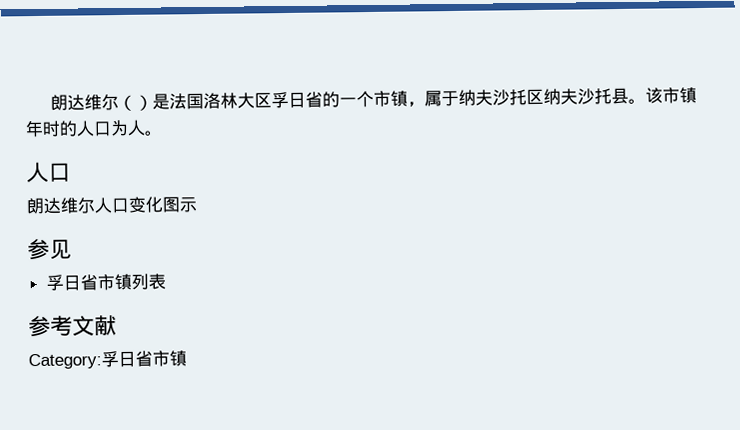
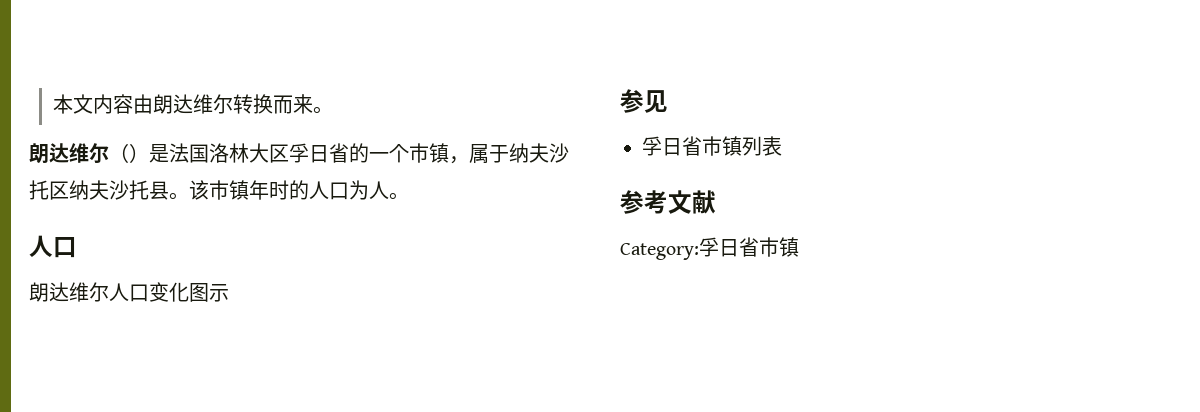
(50, 102) none -> [53,94,334,114] 本文内容由朗达维尔转换而来。 //

